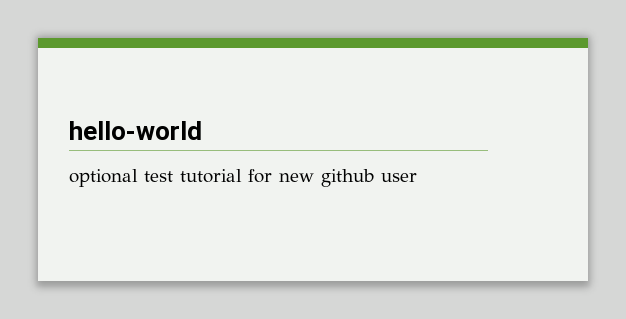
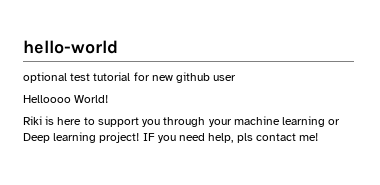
(417, 177) none -> [23,95,109,103] [23,116,341,127] [23,132,319,143] // Helloooo World! // Riki is here to support you through your machine learning or Deep learning project! IF you need help, pls contact me!

